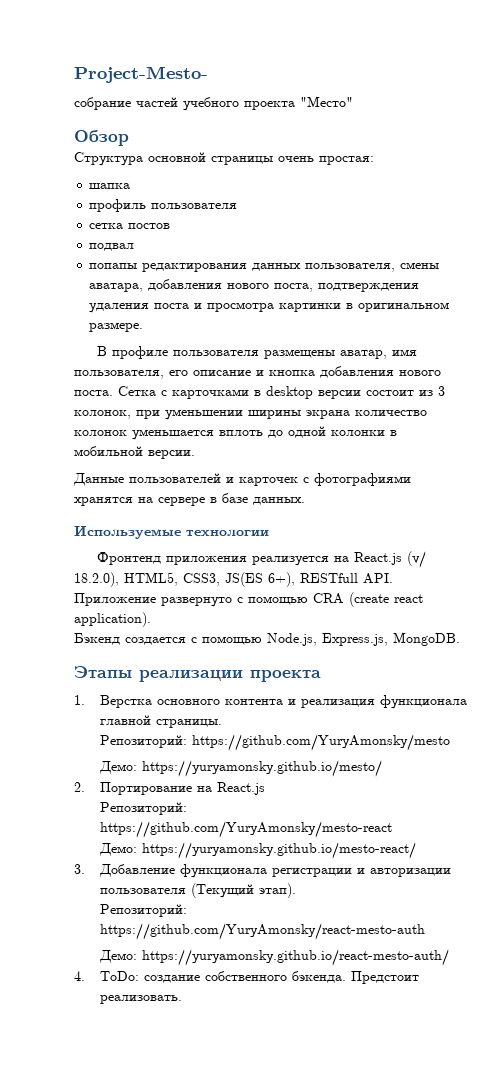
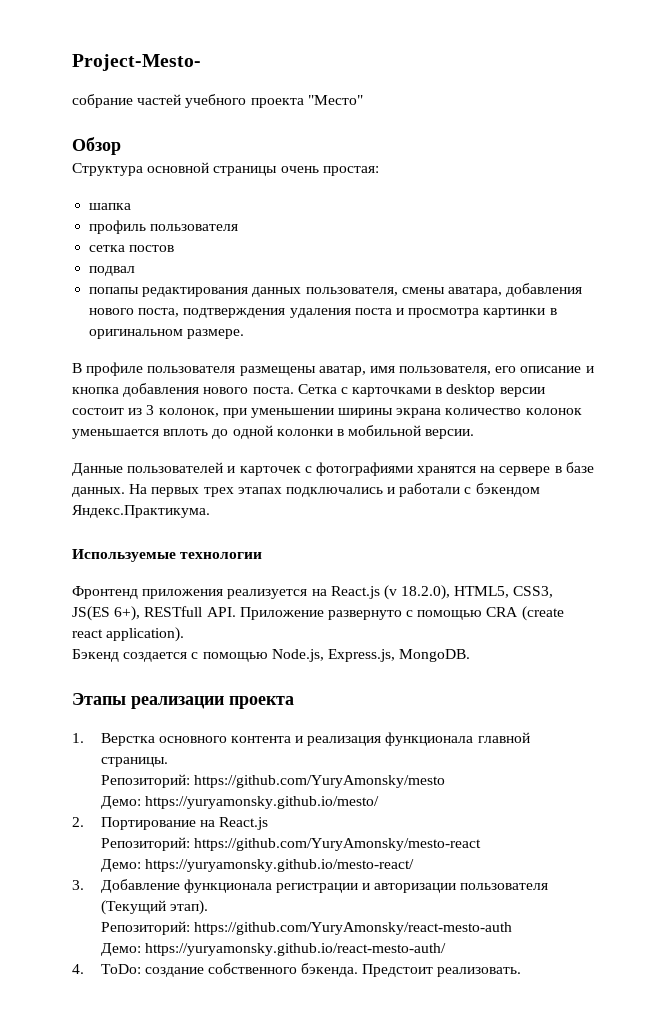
(305, 501) none -> [129,483,540,497] [72,505,210,518] На первых трех этапах подключались и работали с бэкендом Яндекc.Практикума.
[407,551,427,568] (v/ -> [383,585,397,600] (v

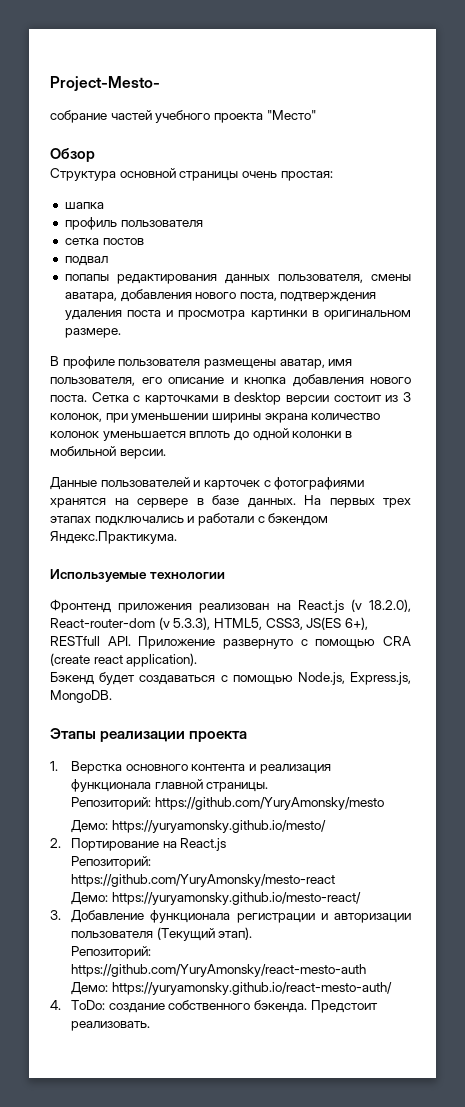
[227,589,308,599] реализуется -> [199,603,270,613] реализован
(451, 592) none -> [50,617,211,630] React-router-dom (v 5.3.3),
[123,652,188,662] создается -> [99,672,216,685] будет создаваться

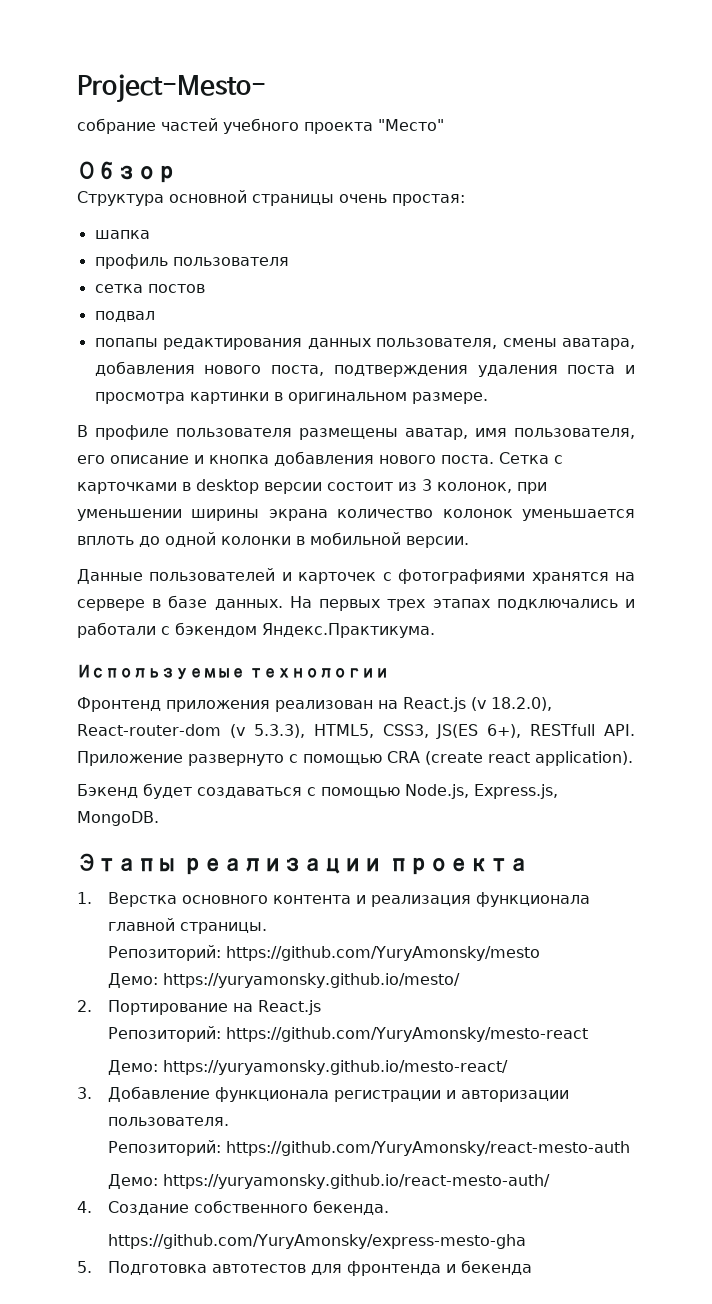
[71,927,253,941] пользователя (Текущий этап). -> [108,1117,230,1126] пользователя.
[71,1000,378,1013] [71,1021,151,1031] ToDo: создание собственного бэкенда. Предстоит реализовать. -> [108,1200,390,1215] [108,1234,527,1249] [77,1260,533,1276] Создание собственного бекенда. // https://github.com/YuryAmonsky/express-mesto-gha // 5. Подготовка автотестов для фронтенда и бекенда

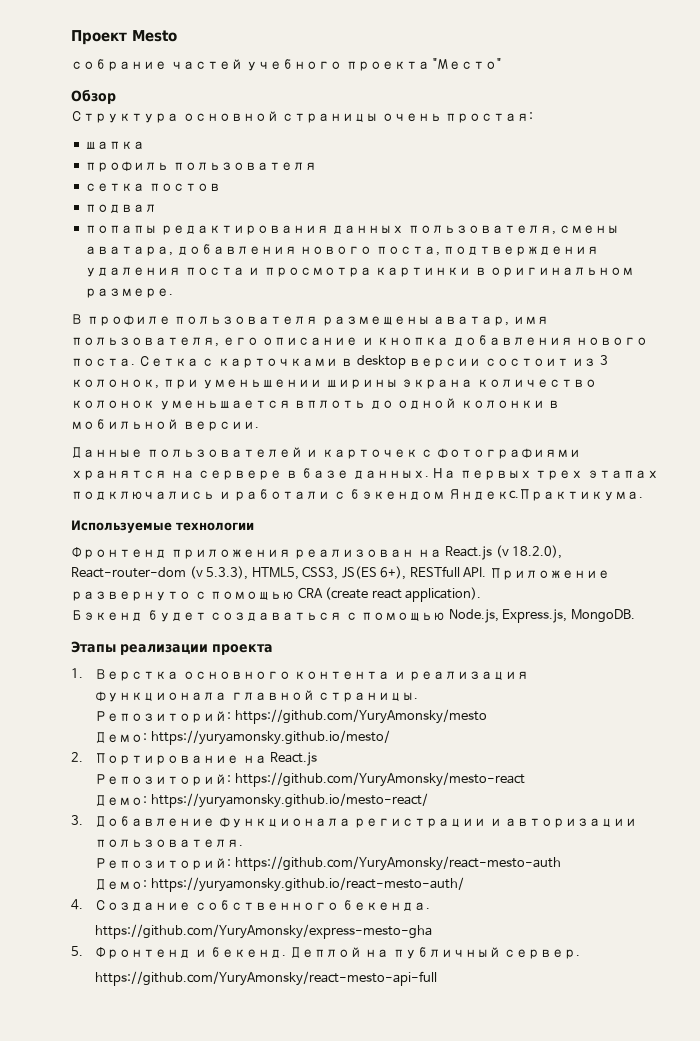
[77,74,266,103] Project-Mesto- -> [71,30,177,45] Проект Mesto
[108,1260,533,1276] Подготовка автотестов для фронтенда и бекенда -> [95,947,581,959] [95,971,438,986] Фронтенд и бекенд. Деплой на публичный сервер. // https://github.com/YuryAmonsky/react-mesto-api-full

